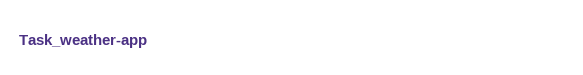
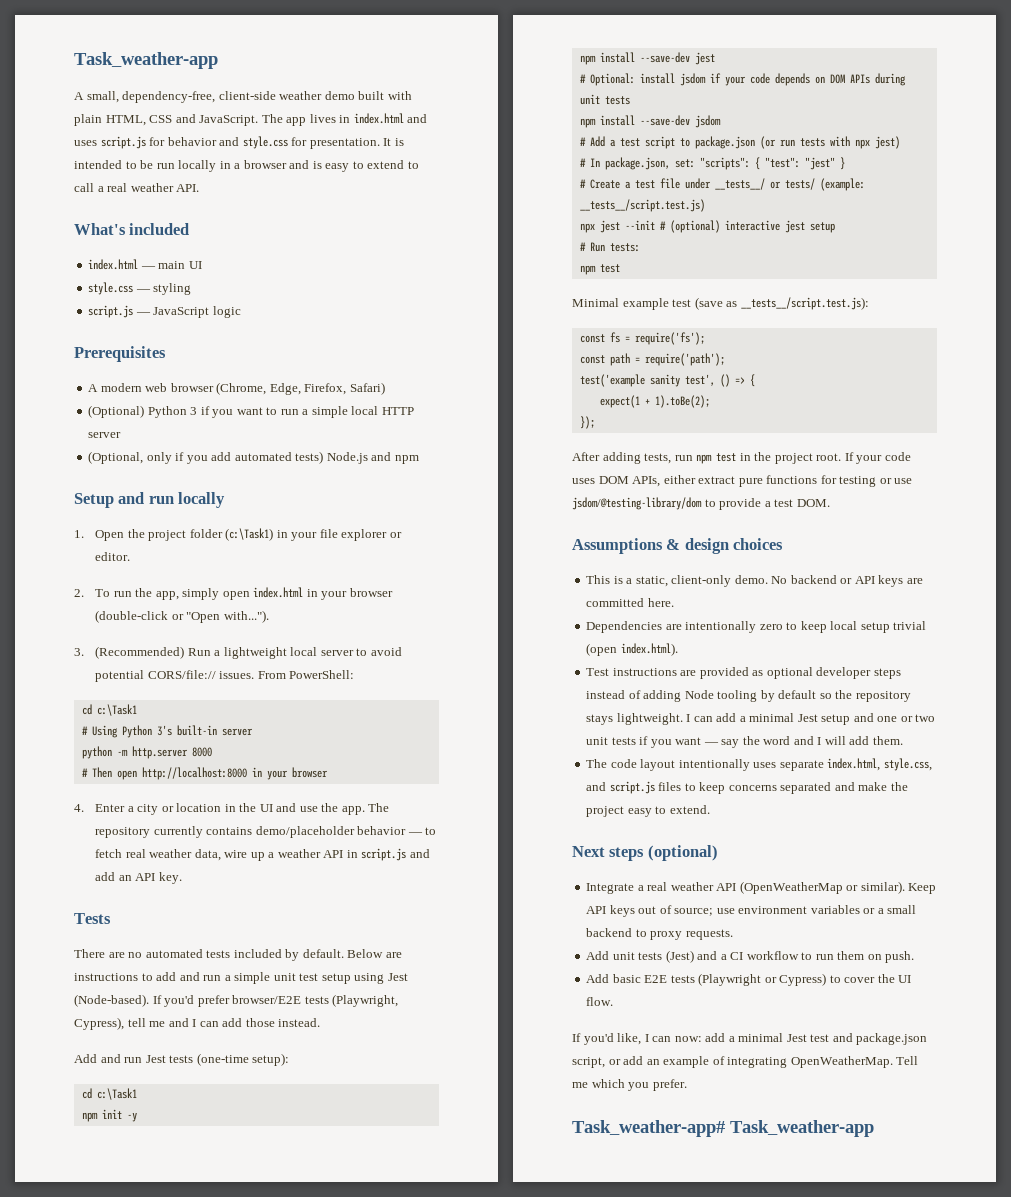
[19,34,147,48] Task_weather-app -> [74,52,218,69] [74,91,412,103] [74,113,428,126] [74,136,404,149] [74,160,419,172] [74,183,200,192] [74,223,190,235] [88,259,202,270] [88,282,192,295] [88,305,241,318] [74,346,166,362] [88,382,385,395] [88,405,414,418] [88,432,122,438] [88,451,419,464] [74,492,226,508] [74,528,402,541] [95,552,131,561] [74,587,393,600] [95,610,269,623] [74,646,402,659] [95,670,355,682] [81,704,137,716] [81,725,253,738] [81,746,212,759] [81,767,328,780] [74,803,390,815] [95,826,437,838] [95,848,430,861] [95,872,182,884] [74,913,111,924] [74,949,402,961] [74,972,408,984] [74,994,399,1007] [74,1017,321,1030] [74,1053,290,1066] [81,1088,137,1100] [81,1109,137,1122] [579,52,715,65] [579,73,906,86] [579,94,630,105] [579,115,721,128] [579,136,900,149] [579,157,845,170] [579,178,865,191] [579,199,705,212] [579,220,835,233] [579,242,640,252] [579,264,620,275] [572,297,869,310] [579,332,705,345] [579,353,725,366] [579,374,755,387] [599,395,710,408] [579,416,595,429] [572,452,911,464] [572,475,913,487] [572,497,830,510] [572,538,784,554] [586,575,923,587] [586,598,674,607] [586,621,927,633] [586,643,678,656] [586,667,901,679] [586,690,911,702] [586,713,936,725] [586,736,903,748] [586,758,932,771] [586,781,908,794] [586,805,710,817] [572,845,718,861] [586,881,937,894] [586,905,917,917] [586,928,733,940] [586,950,915,963] [586,973,912,986] [586,997,614,1006] [572,1033,928,1045] [572,1056,919,1068] [572,1079,687,1091] [572,1120,874,1137] Task_weather-app // A small, dependency-free, client-side weather demo built with plain HTML, CSS and JavaScript. The app lives in index.html and uses script.js for behavior and style.css for presentation. It is intended to be run locally in a browser and is easy to extend to call a real weather API. // What's included // index.html — main UI // style.css — styling // script.js — JavaScript logic // Prerequisites // A modern web browser (Chrome, Edge, Firefox, Safari) // (Optional) Python 3 if you want to run a simple local HTTP server // (Optional, only if you add automated tests) Node.js and npm // Setup and run locally // 1. Open the project folder (c:\Task1) in your file explorer or editor. // 2. To run the app, simply open index.html in your browser (double-click or "Open with..."). // 3. (Recommended) Run a lightweight local server to avoid potential CORS/file:// issues. From PowerShell: // cd c:\Task1 // # Using Python 3's built-in server // python -m http.server 8000 // # Then open http://localhost:8000 in your browser // 4. Enter a city or location in the UI and use the app. The repository currently contains demo/placeholder behavior — to fetch real weather data, wire up a weather API in script.js and add an API key. // Tests // There are no automated tests included by default. Below are instructions to add and run a simple unit test setup using Jest (Node-based). If you'd prefer browser/E2E tests (Playwright, Cypress), tell me and I can add those instead. // Add and run Jest tests (one-time setup): // cd c:\Task1 // npm init -y // npm install --save-dev jest // # Optional: install jsdom if your code depends on DOM APIs during unit tests // npm install --save-dev jsdom // # Add a test script to package.json (or run tests with npx jest) // # In package.json, set: "scripts": { "test": "jest" } // # Create a test file under __tests__/ or tests/ (example: __tests__/script.test.js) // npx jest --init # (optional) interactive jest setup // # Run tests: // npm test // Minimal example test (save as __tests__/script.test.js): // const fs = require('fs'); // const path = require('path'); // test('example sanity test', () => { // expect(1 + 1).toBe(2); // }); // After adding tests, run npm test in the project root. If your code uses DOM APIs, either extract pure functions for testing or use jsdom/@testing-library/dom to provide a test DOM. // Assumptions & design choices // This is a static, client-only demo. No backend or API keys are committed here. // Dependencies are intentionally zero to keep local setup trivial (open index.html). // Test instructions are provided as optional developer steps instead of adding Node tooling by default so the repository stays lightweight. I can add a minimal Jest setup and one or two unit tests if you want — say the word and I will add them. // The code layout intentionally uses separate index.html, style.css, and script.js files to keep concerns separated and make the project easy to extend. // Next steps (optional) // Integrate a real weather API (OpenWeatherMap or similar). Keep API keys out of source; use environment variables or a small backend to proxy requests. // Add unit tests (Jest) and a CI workflow to run them on push. // Add basic E2E tests (Playwright or Cypress) to cover the UI flow. // If you'd like, I can now: add a minimal Jest test and package.json script, or add an example of integrating OpenWeatherMap. Tell me which you prefer. // Task_weather-app# Task_weather-app

